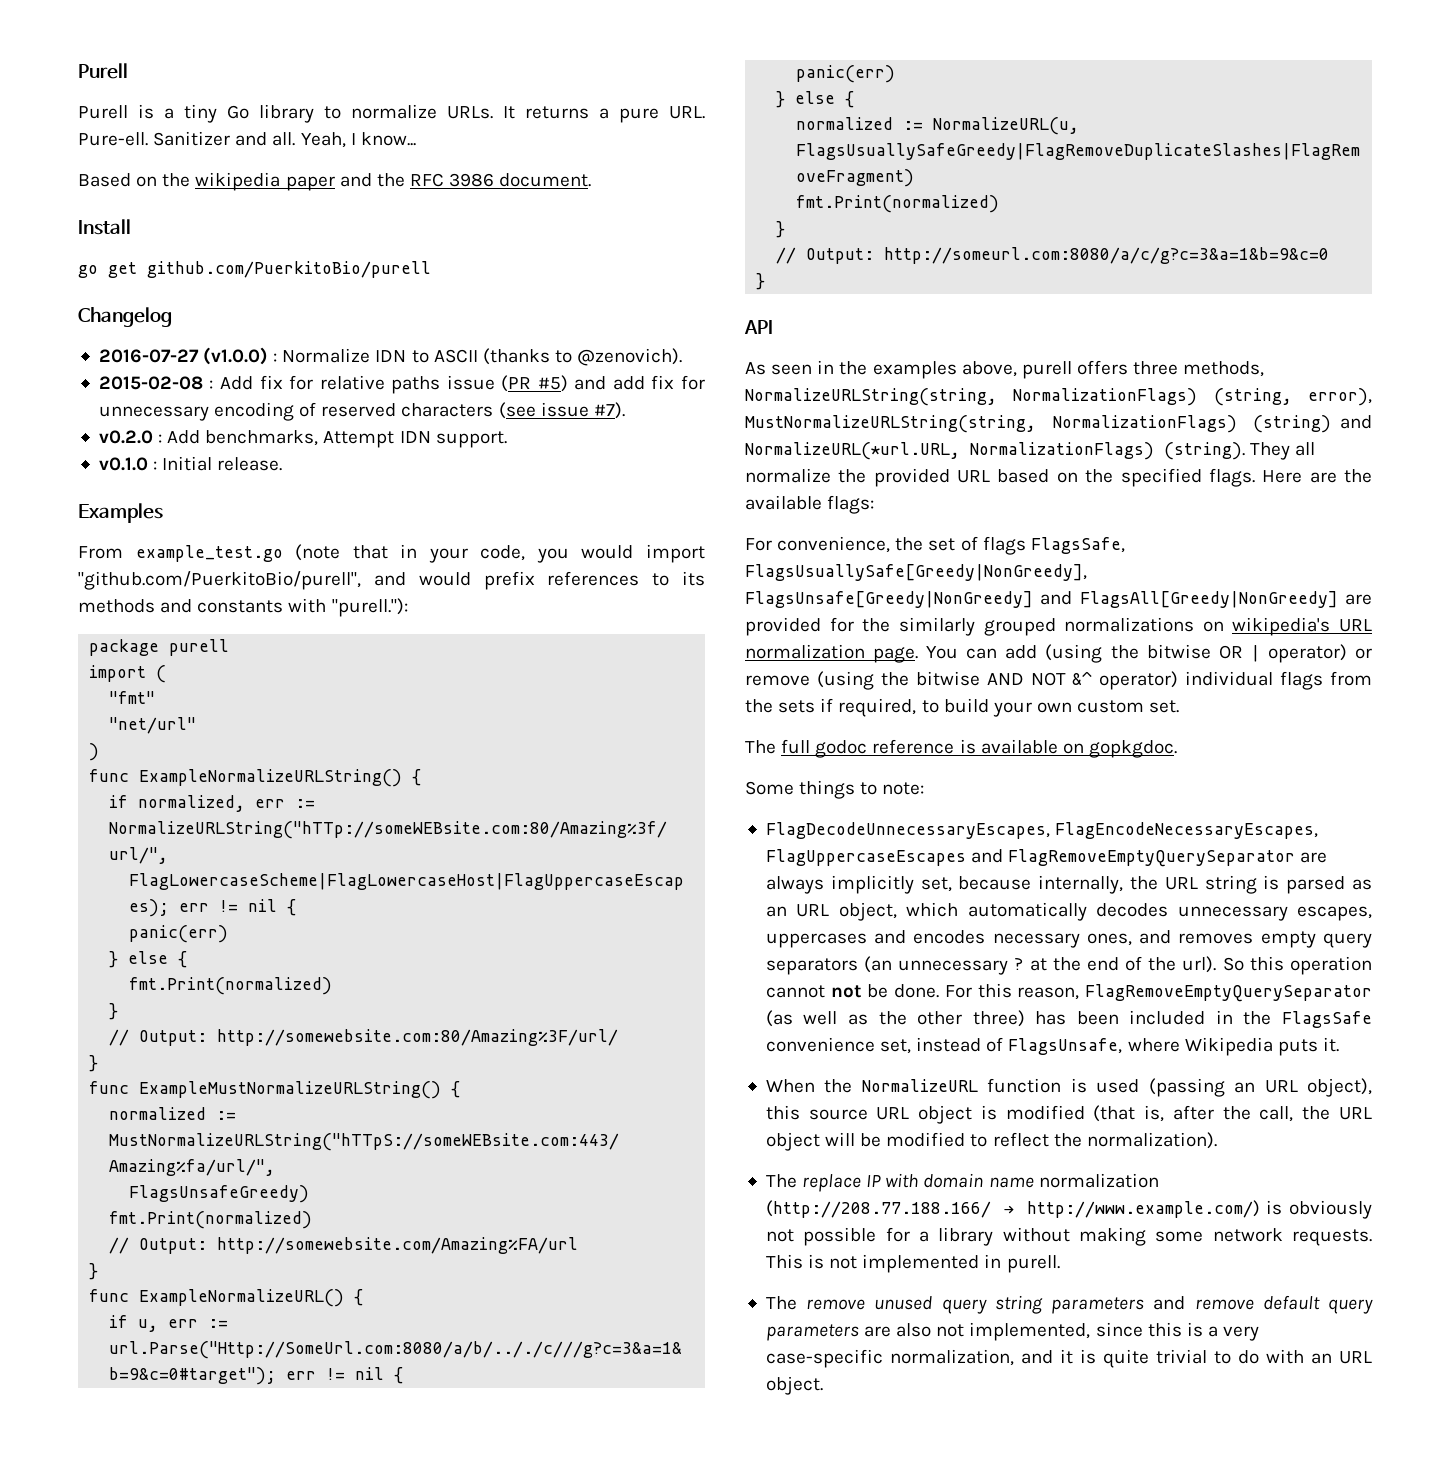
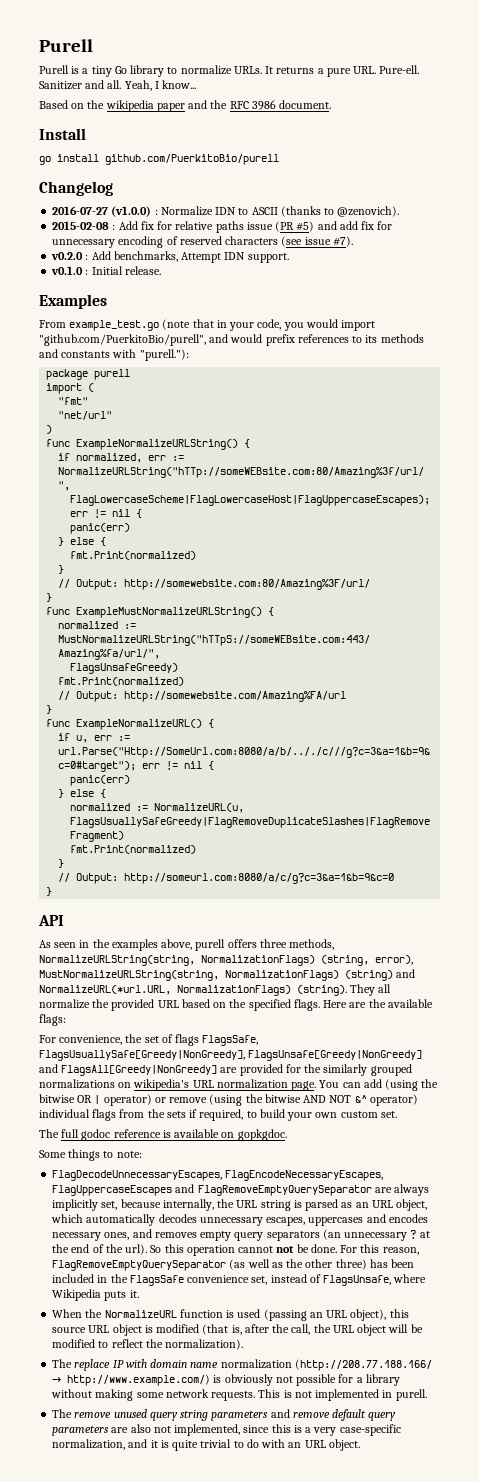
[108,262,137,278] get -> [57,154,99,162] install

